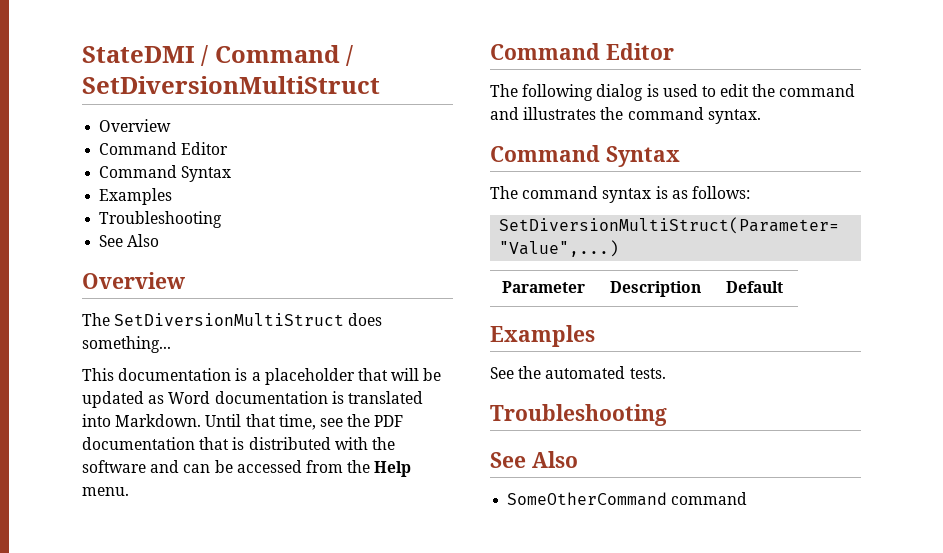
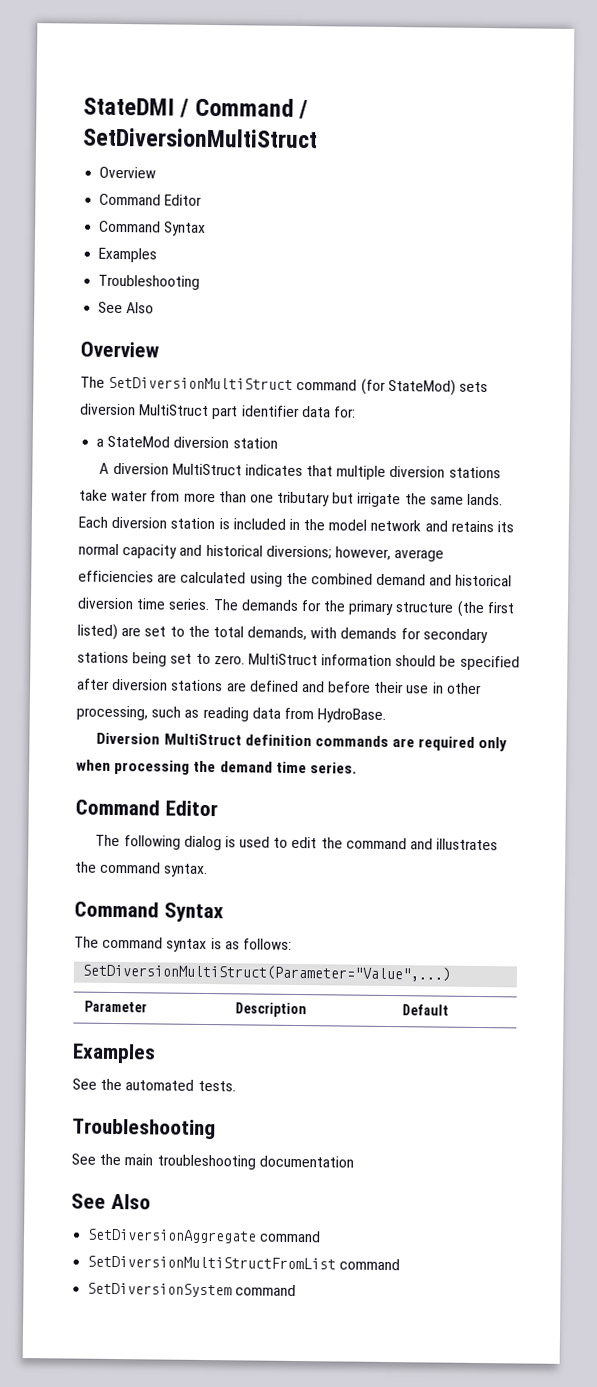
[348,313,383,326] [82,336,171,353] [82,368,442,385] [82,391,423,408] [82,414,404,430] [82,437,395,450] [82,460,412,477] [82,487,129,496] does something... // This documentation is a placeholder that will be updated as Word documentation is translated into Markdown. Until that time, see the PDF documentation that is distributed with the software and can be accessed from the Help menu. -> [296,378,488,396] [80,403,356,420] [96,435,278,449] [99,462,501,480] [79,489,504,508] [78,516,515,533] [78,543,445,562] [78,570,513,587] [77,597,515,618] [77,623,488,644] [77,651,520,671] [77,678,482,695] [76,705,387,723] [96,732,508,752] [76,759,357,775] command (for StateMod) sets diversion MultiStruct part identifier data for: // a StateMod diversion station // A diversion MultiStruct indicates that multiple diversion stations take water from more than one tributary but irrigate the same lands. Each diversion station is included in the model network and retains its normal capacity and historical diversions; however, average efficiencies are calculated using the combined demand and historical diversion time series. The demands for the primary structure (the first listed) are set to the total demands, with demands for secondary stations being set to zero. MultiStruct information should be specified after diversion stations are defined and before their use in other processing, such as reading data from HydroBase. // Diversion MultiStruct definition commands are required only when processing the demand time series.
[490,451,578,468] [507,492,748,506] // See Also // SomeOtherCommand command -> [71,1153,354,1170] [71,1193,151,1210] [87,1228,322,1244] [87,1255,401,1271] [87,1282,297,1298] // See the main troubleshooting documentation // See Also // SetDiversionAggregate command // SetDiversionMultiStructFromList command // SetDiversionSystem command

